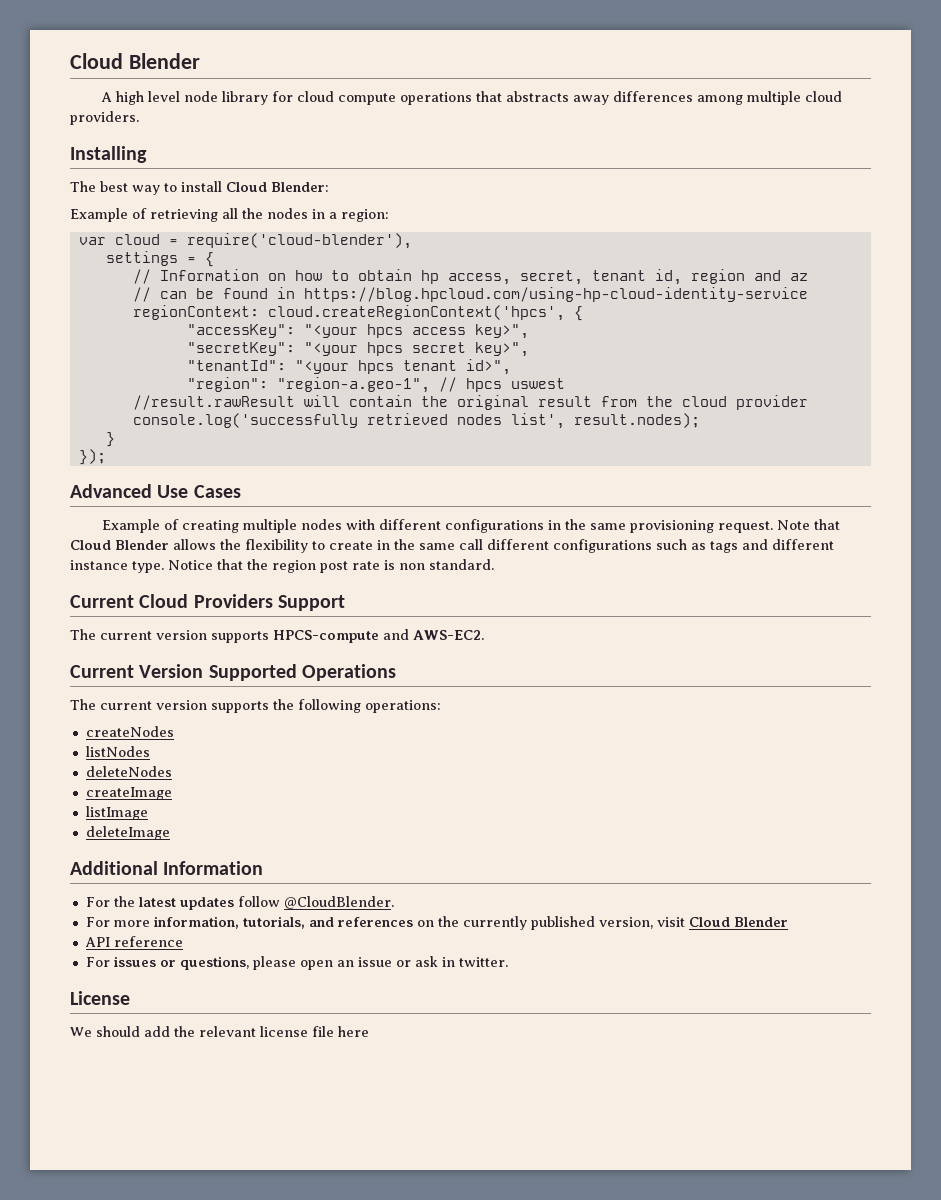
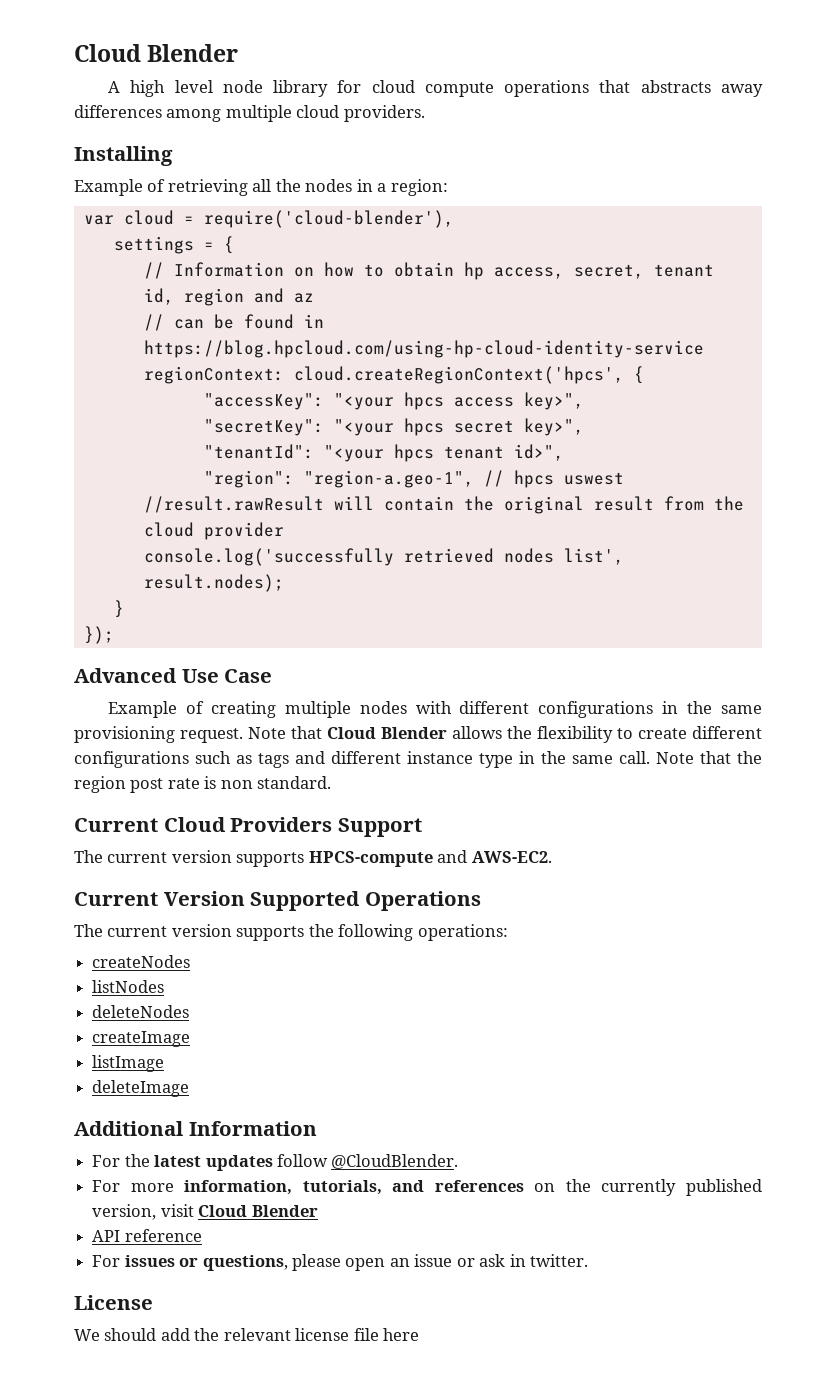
[70,181,329,195] // The best way to install Cloud Blender: -> (173, 156) none
[193,485,241,498] Cases -> [224,669,273,683] Case
[377,539,483,550] in the same call -> (687, 733) none
[132,560,213,573] type. Notice -> [479,751,694,768] type in the same call. Note

